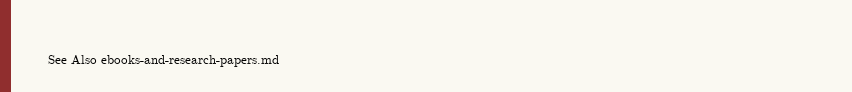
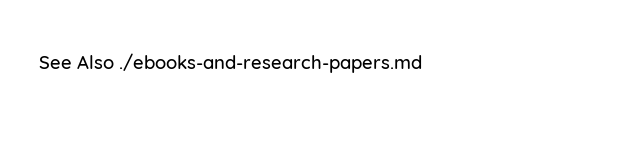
[101,55,279,67] ebooks-and-research-papers.md -> [119,53,422,73] ./ebooks-and-research-papers.md

